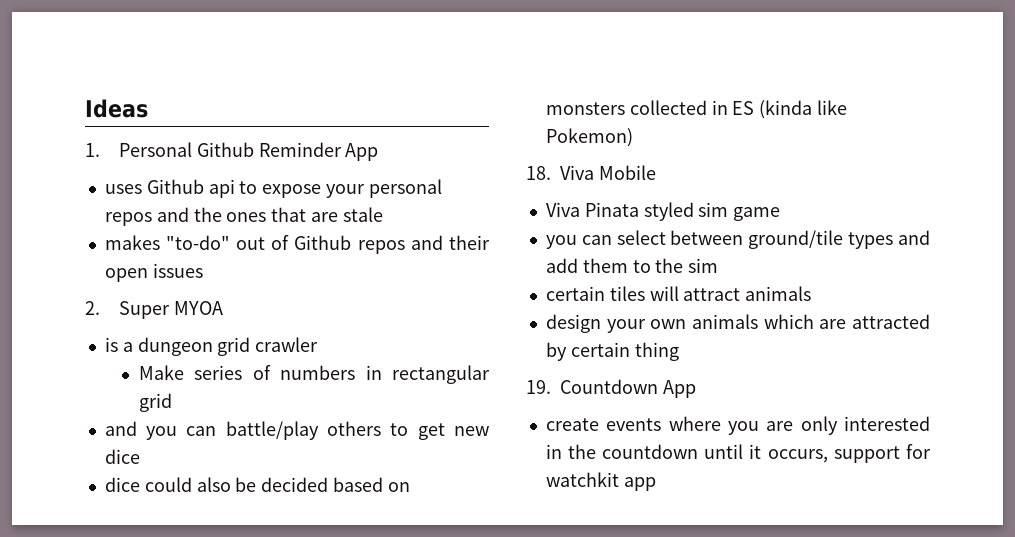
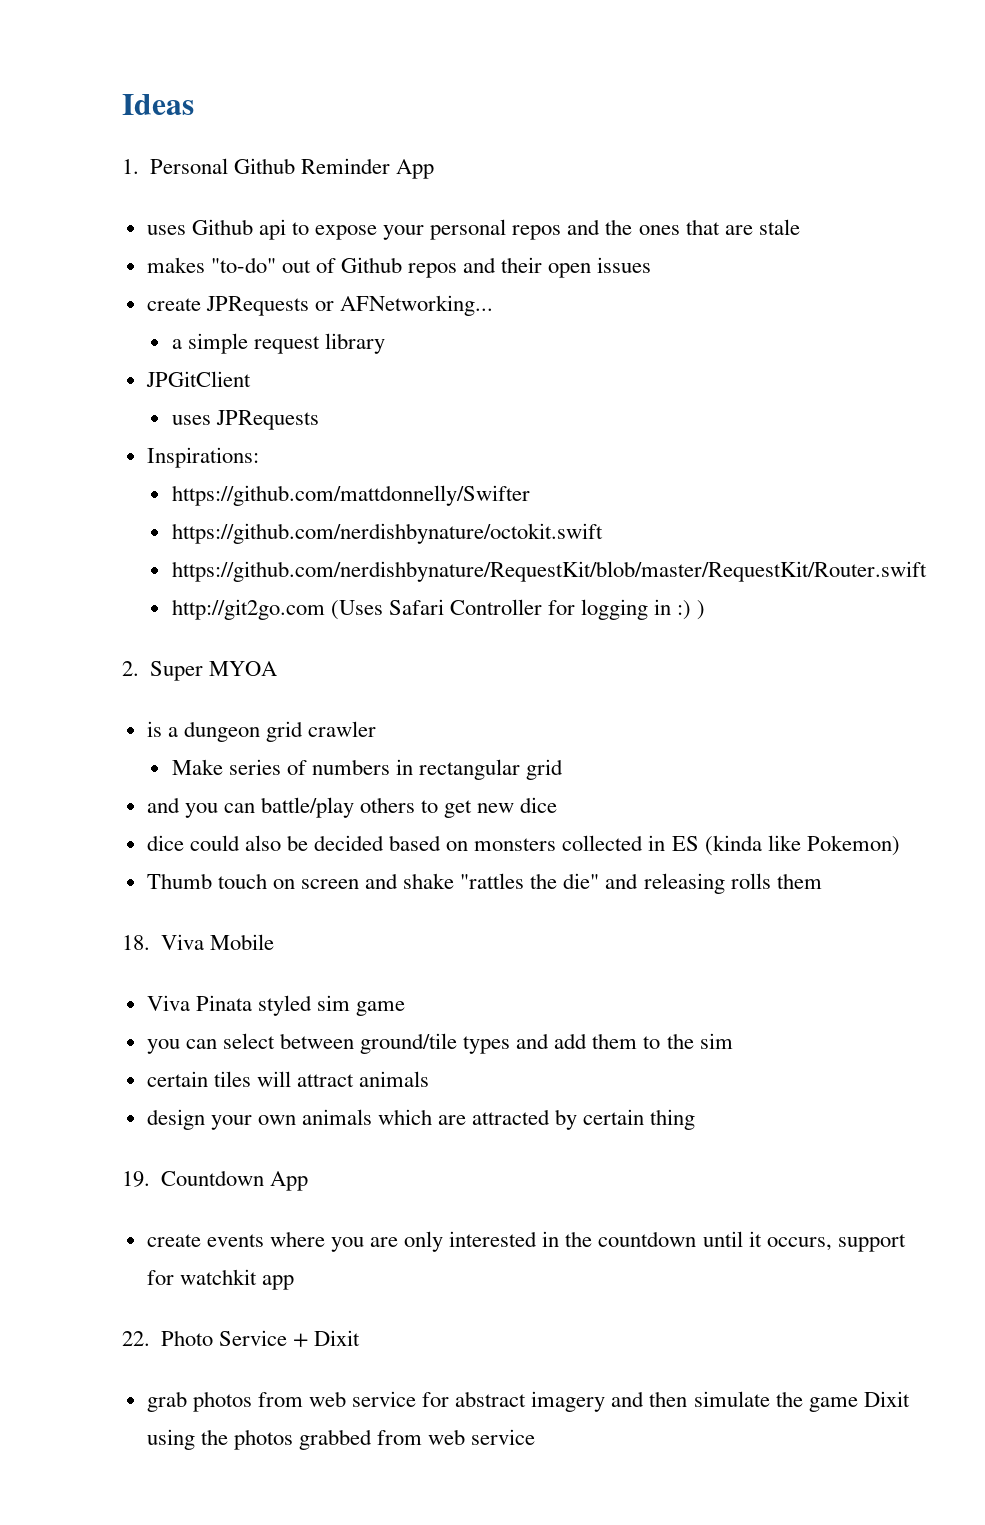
(203, 270) none -> [146,295,493,316] [171,333,385,354] [145,371,251,387] [171,410,319,430] [146,447,259,468] [171,485,530,506] [171,523,603,544] [171,561,927,582] [171,599,706,620] // create JPRequests or AFNetworking... // a simple request library // JPGitClient // uses JPRequests // Inspirations: // https://github.com/mattdonnelly/Swifter // https://github.com/nerdishbynature/octokit.swift // https://github.com/nerdishbynature/RequestKit/blob/master/RequestKit/Router.swift // http://git2go.com (Uses Safari Controller for logging in :) )
(633, 137) none -> [146,873,822,894] // Thumb touch on screen and shake "rattles the die" and releasing rolls them
(656, 484) none -> [122,1330,361,1347] [146,1391,910,1412] [146,1429,536,1450] // 22. Photo Service + Dixit // grab photos from web service for abstract imagery and then simulate the game Dixit using the photos grabbed from web service

